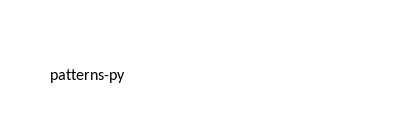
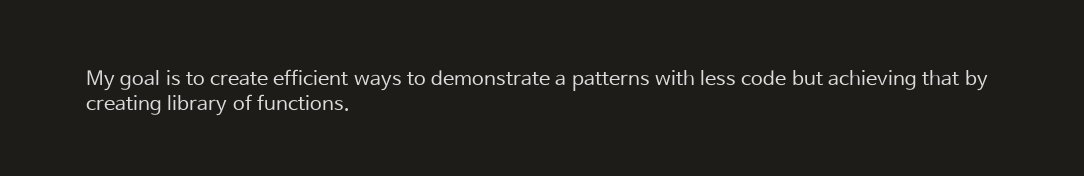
[50,69,125,83] patterns-py -> [86,69,988,91] [86,94,350,116] My goal is to create efficient ways to demonstrate a patterns with less code but achieving that by creating library of functions.

